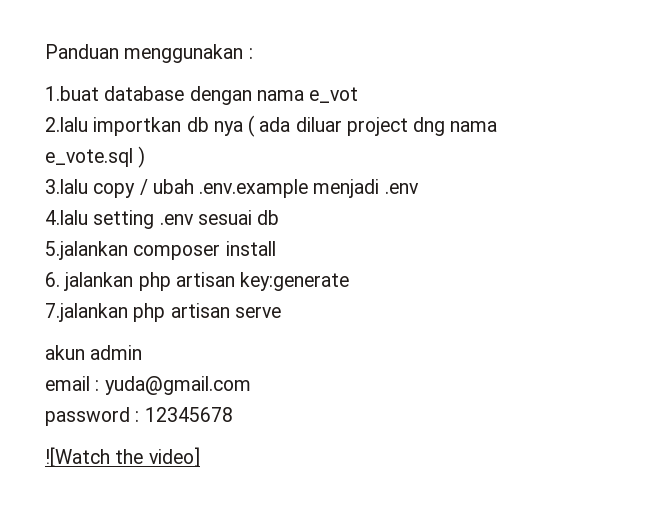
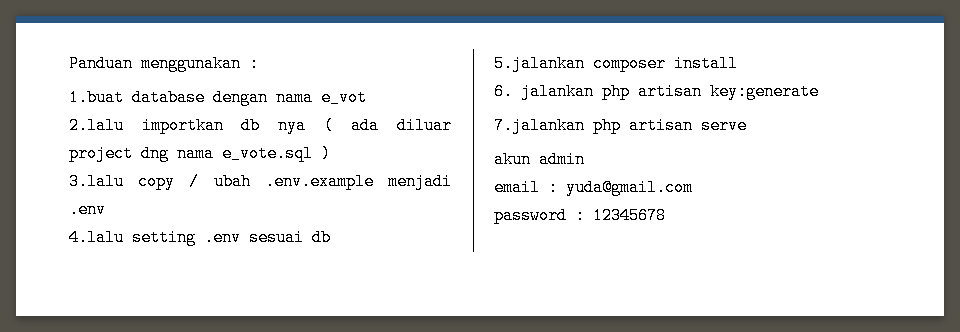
[45,447,200,467] // ![Watch the video] -> (666, 215) none

